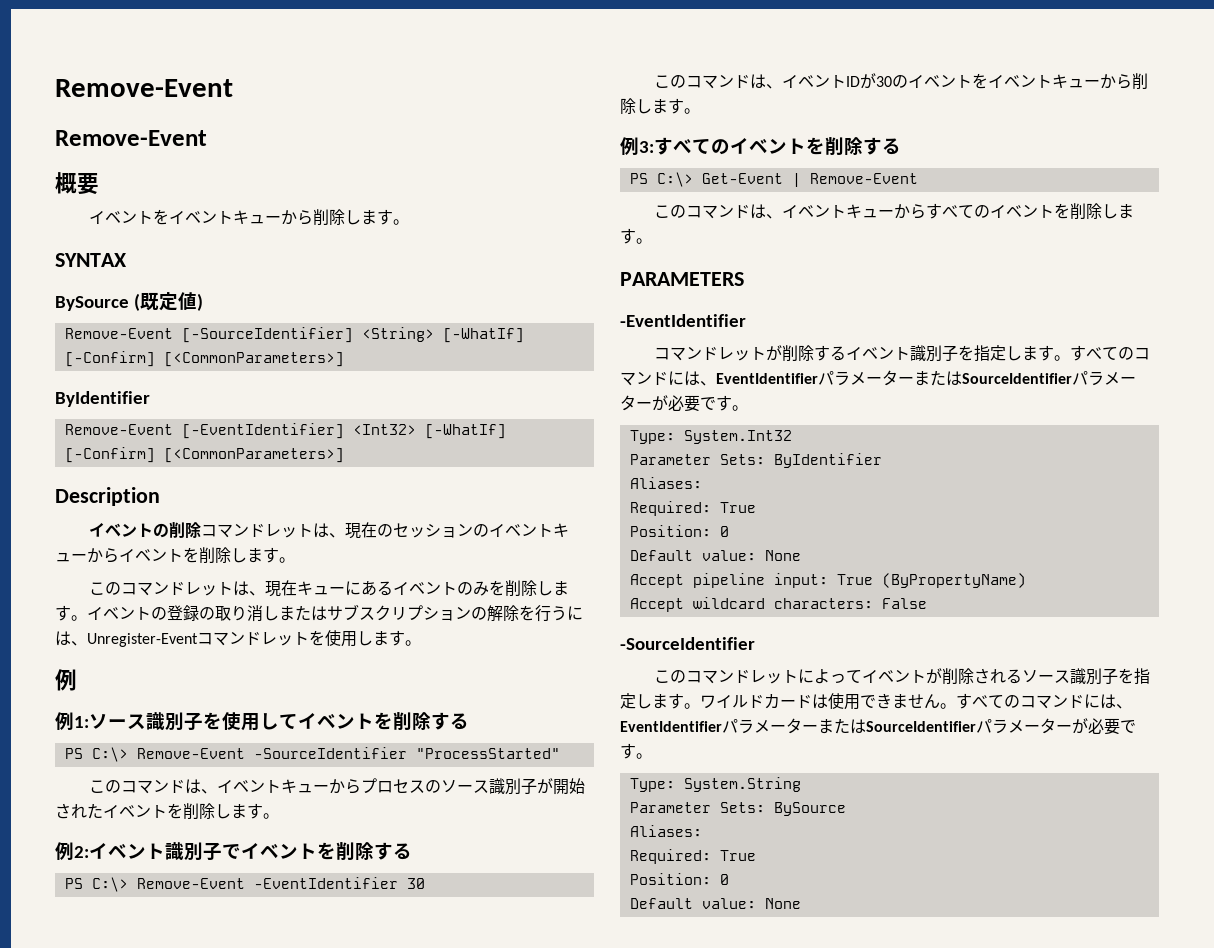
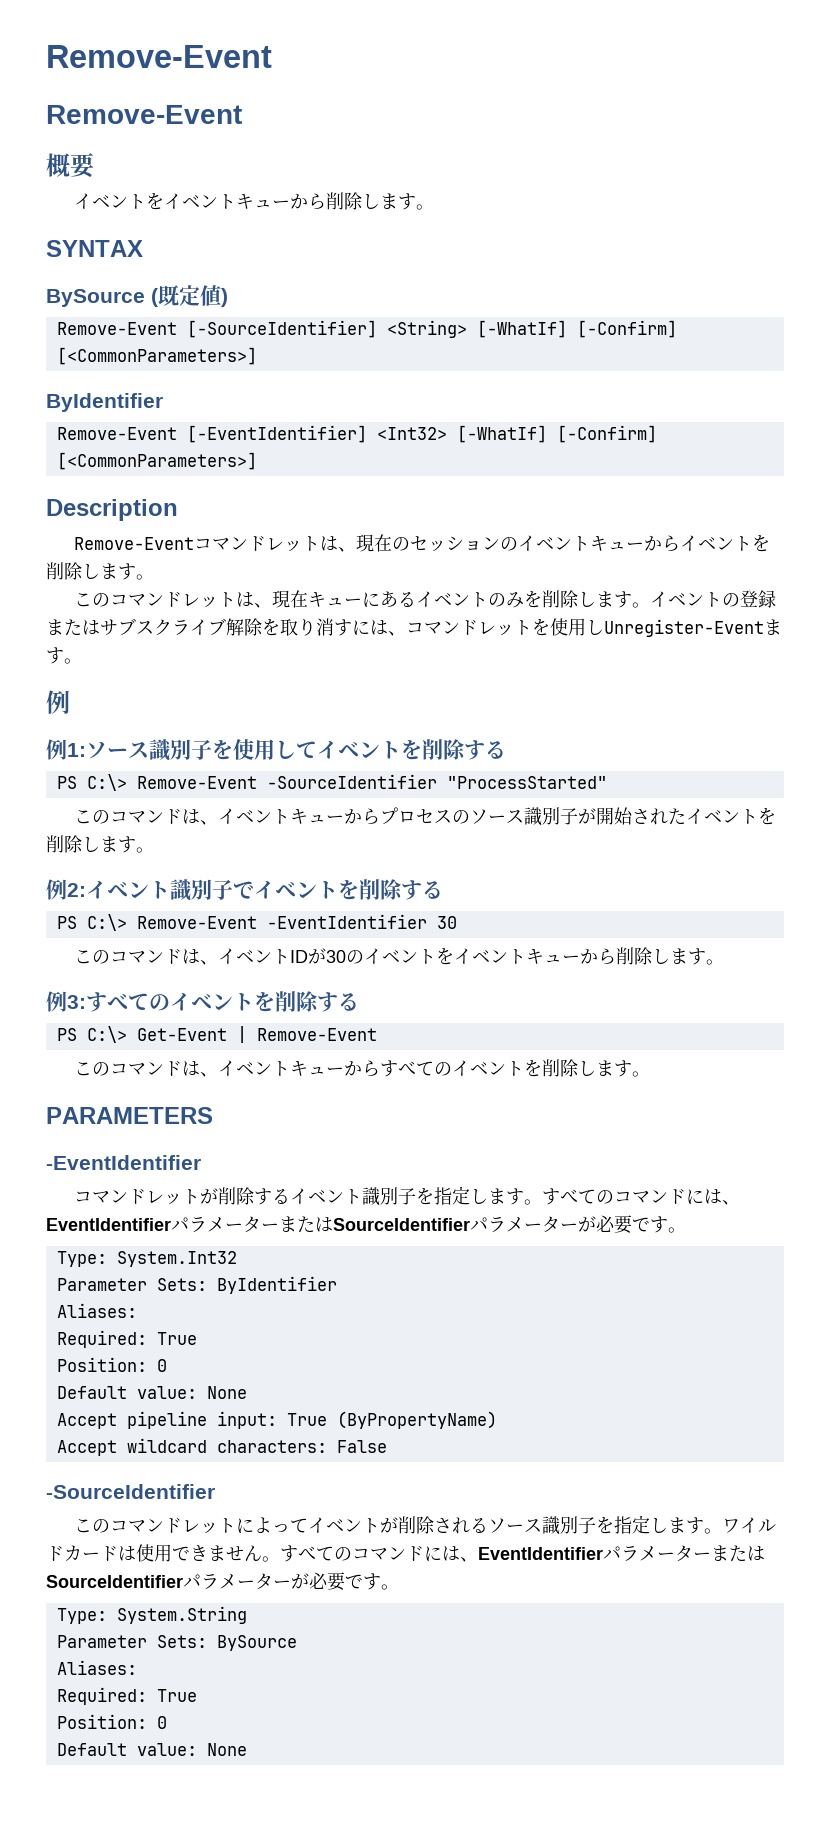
[89,522,202,538] イベントの削除 -> [73,537,194,550] Remove-Event
[199,605,279,622] の取り消し -> (776, 599) none
[391,605,583,622] [55,631,198,647] リプションの解除を行うには、Unregister-Event -> [172,618,406,636] ライブ解除を取り消すには、
(373, 638) none -> [604,619,764,637] Unregister-Event

